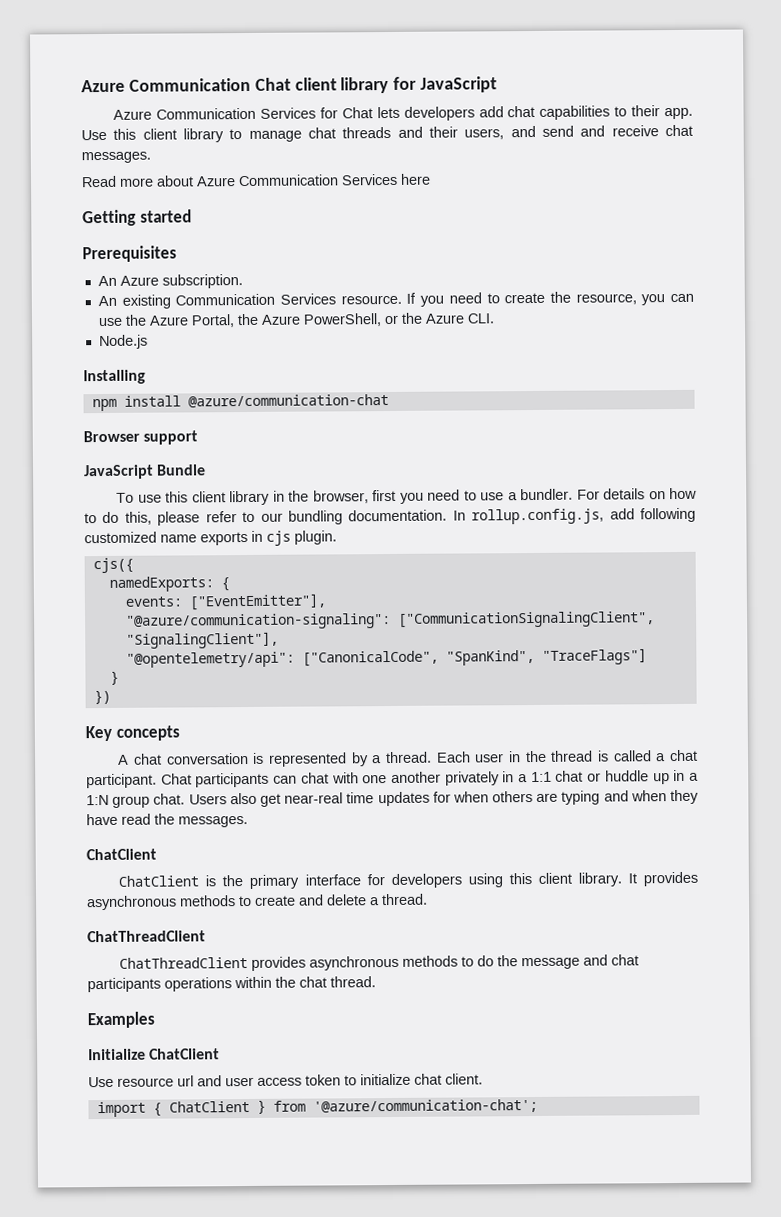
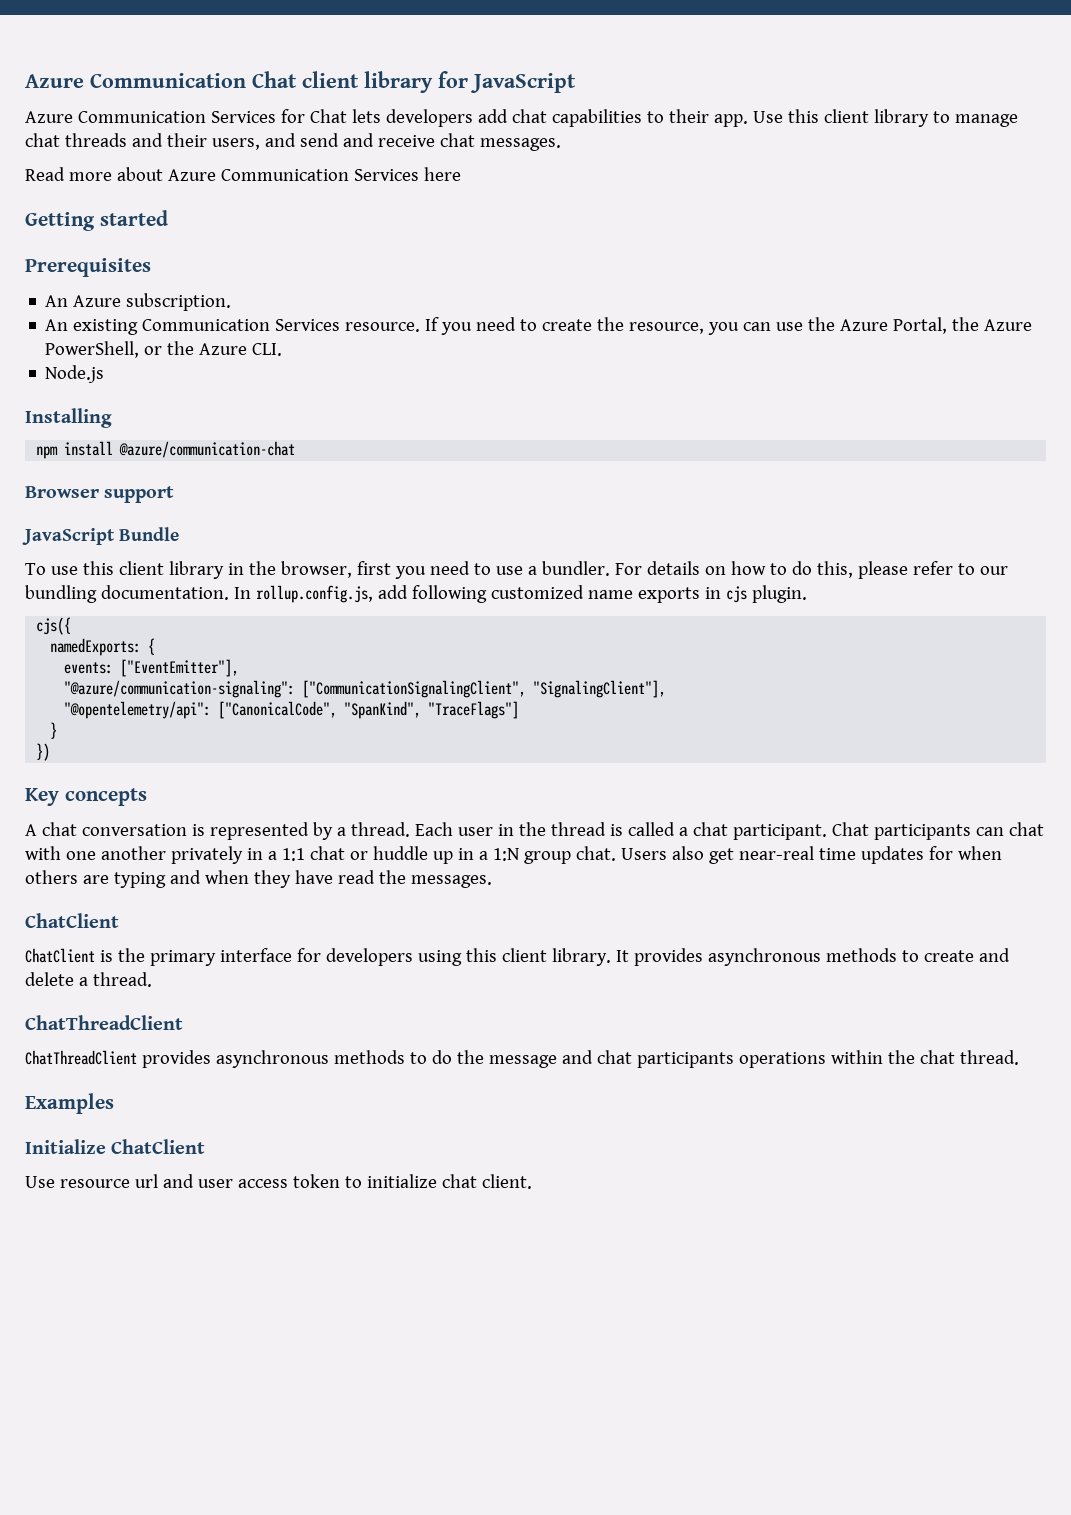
[96,1098,538,1118] // import { ChatClient } from '@azure/communication-chat'; -> (532, 1181) none

